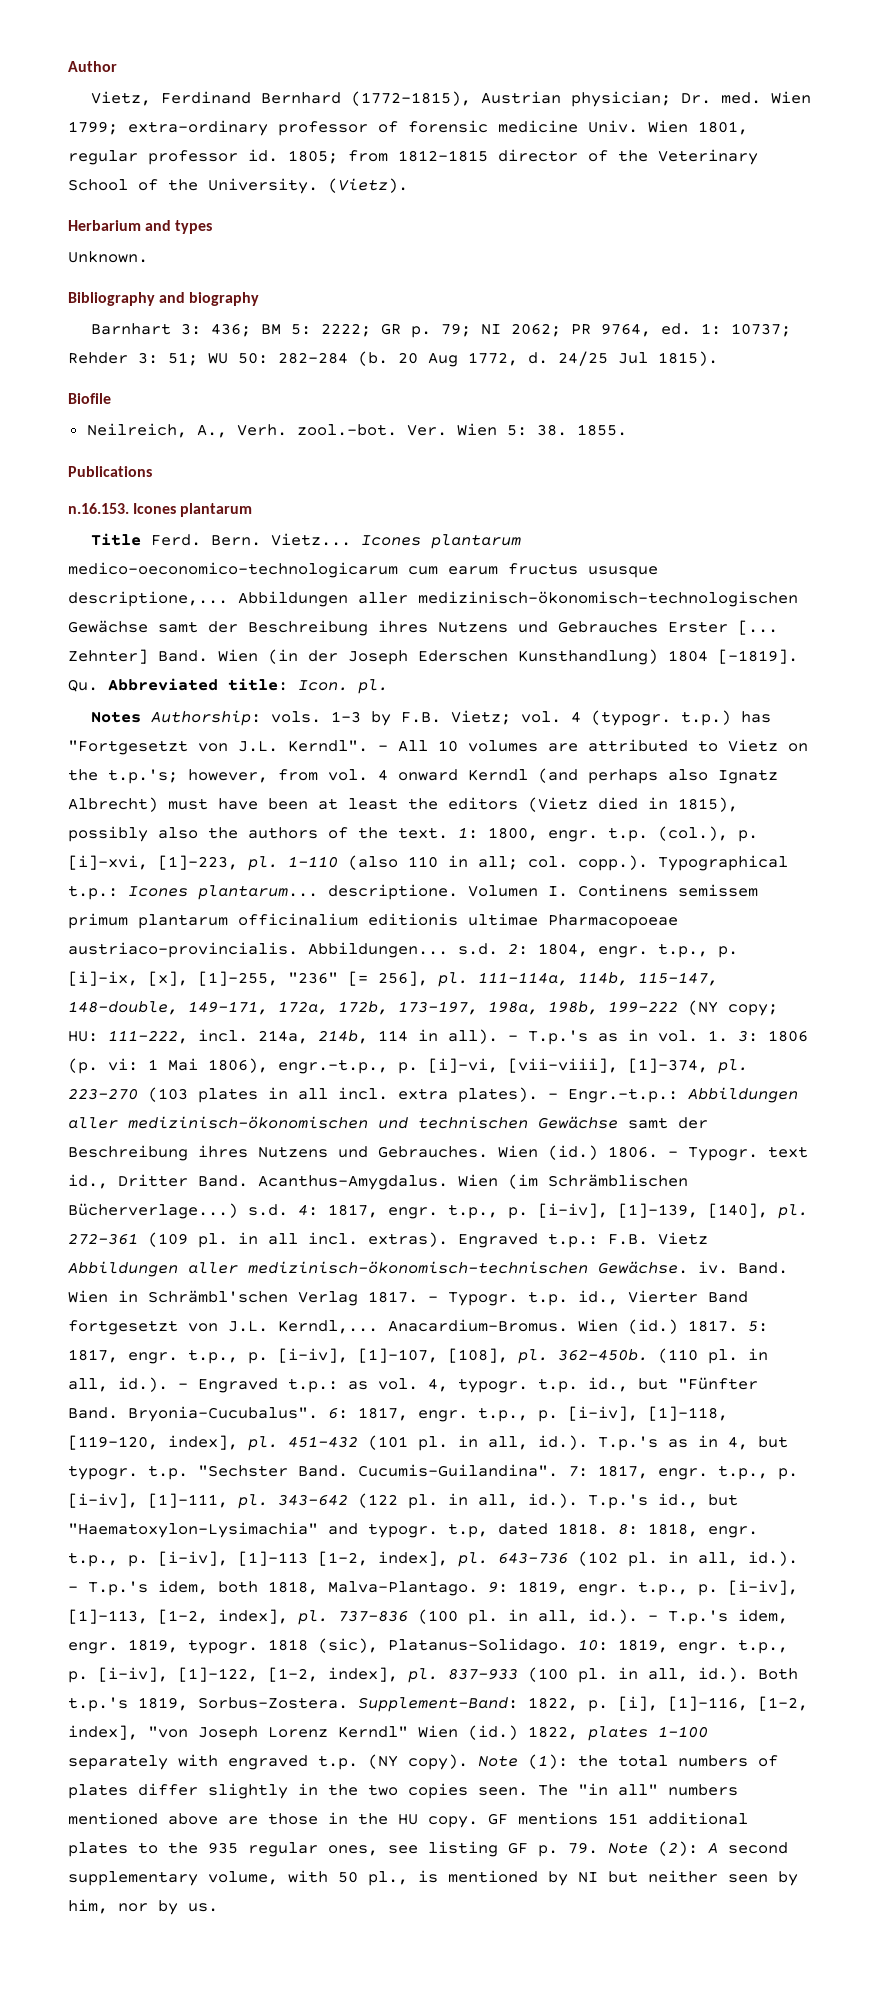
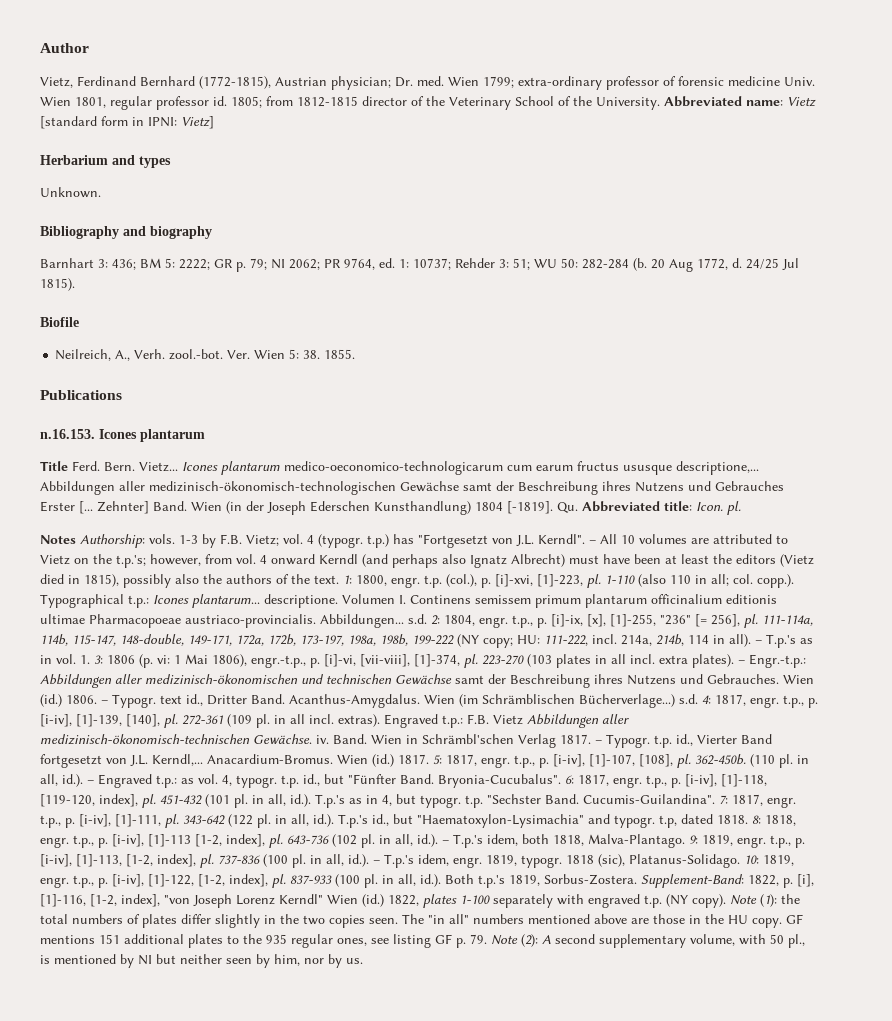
[328,178,408,193] (Vietz). -> [664,96,816,107] [40,116,214,129] Abbreviated name: Vietz [standard form in IPNI: Vietz]

